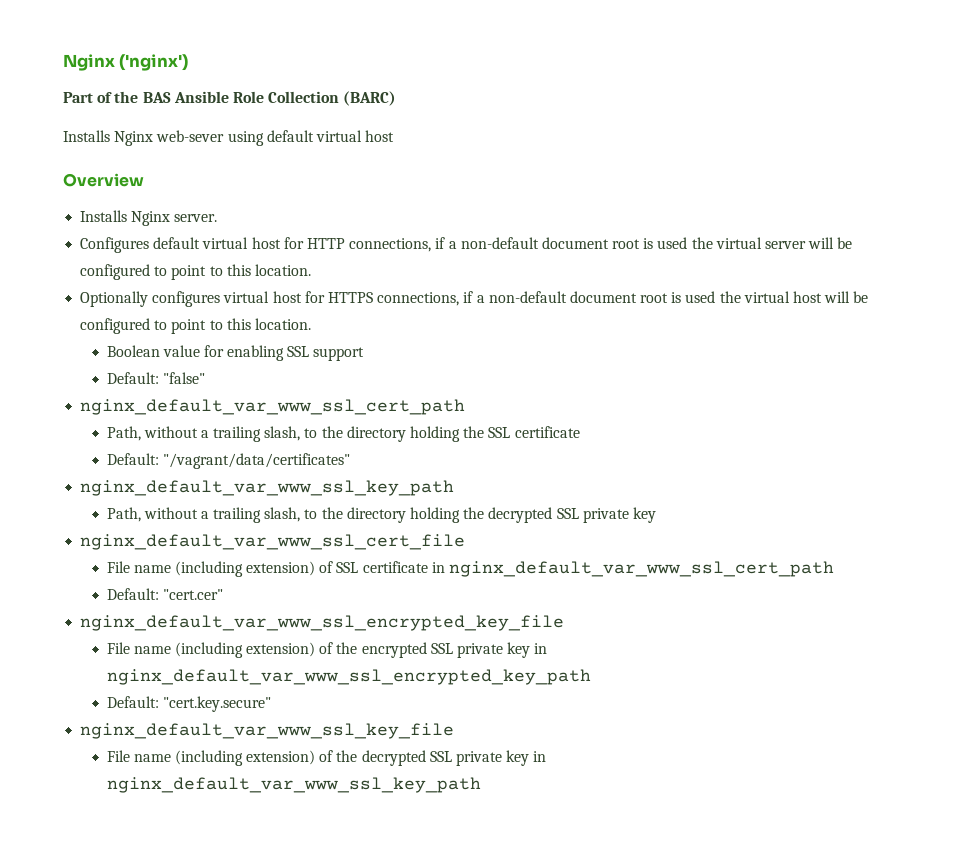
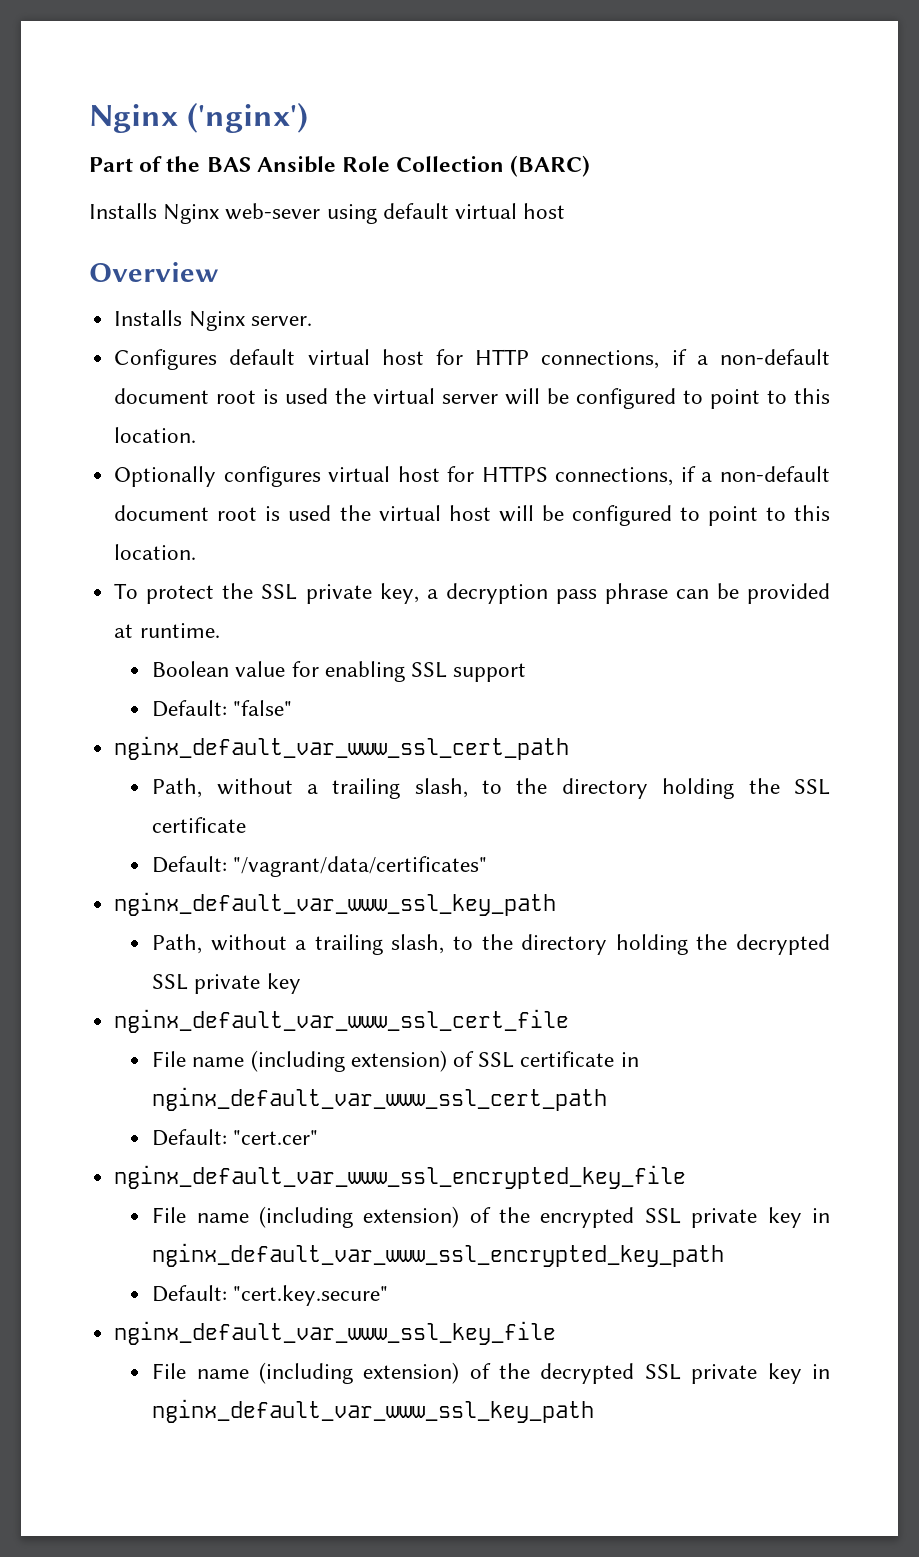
(311, 324) none -> [114,583,830,604] [114,623,220,638] // To protect the SSL private key, a decryption pass phrase can be provided at runtime.

